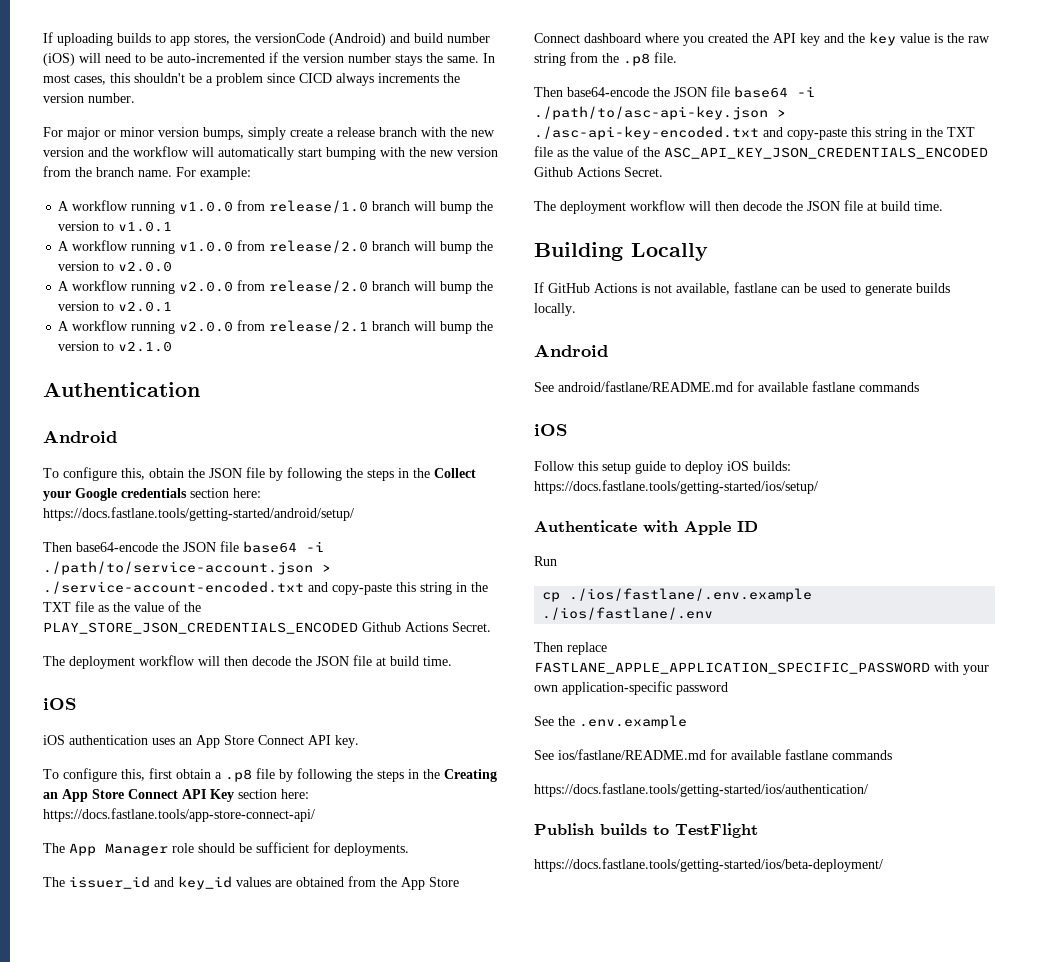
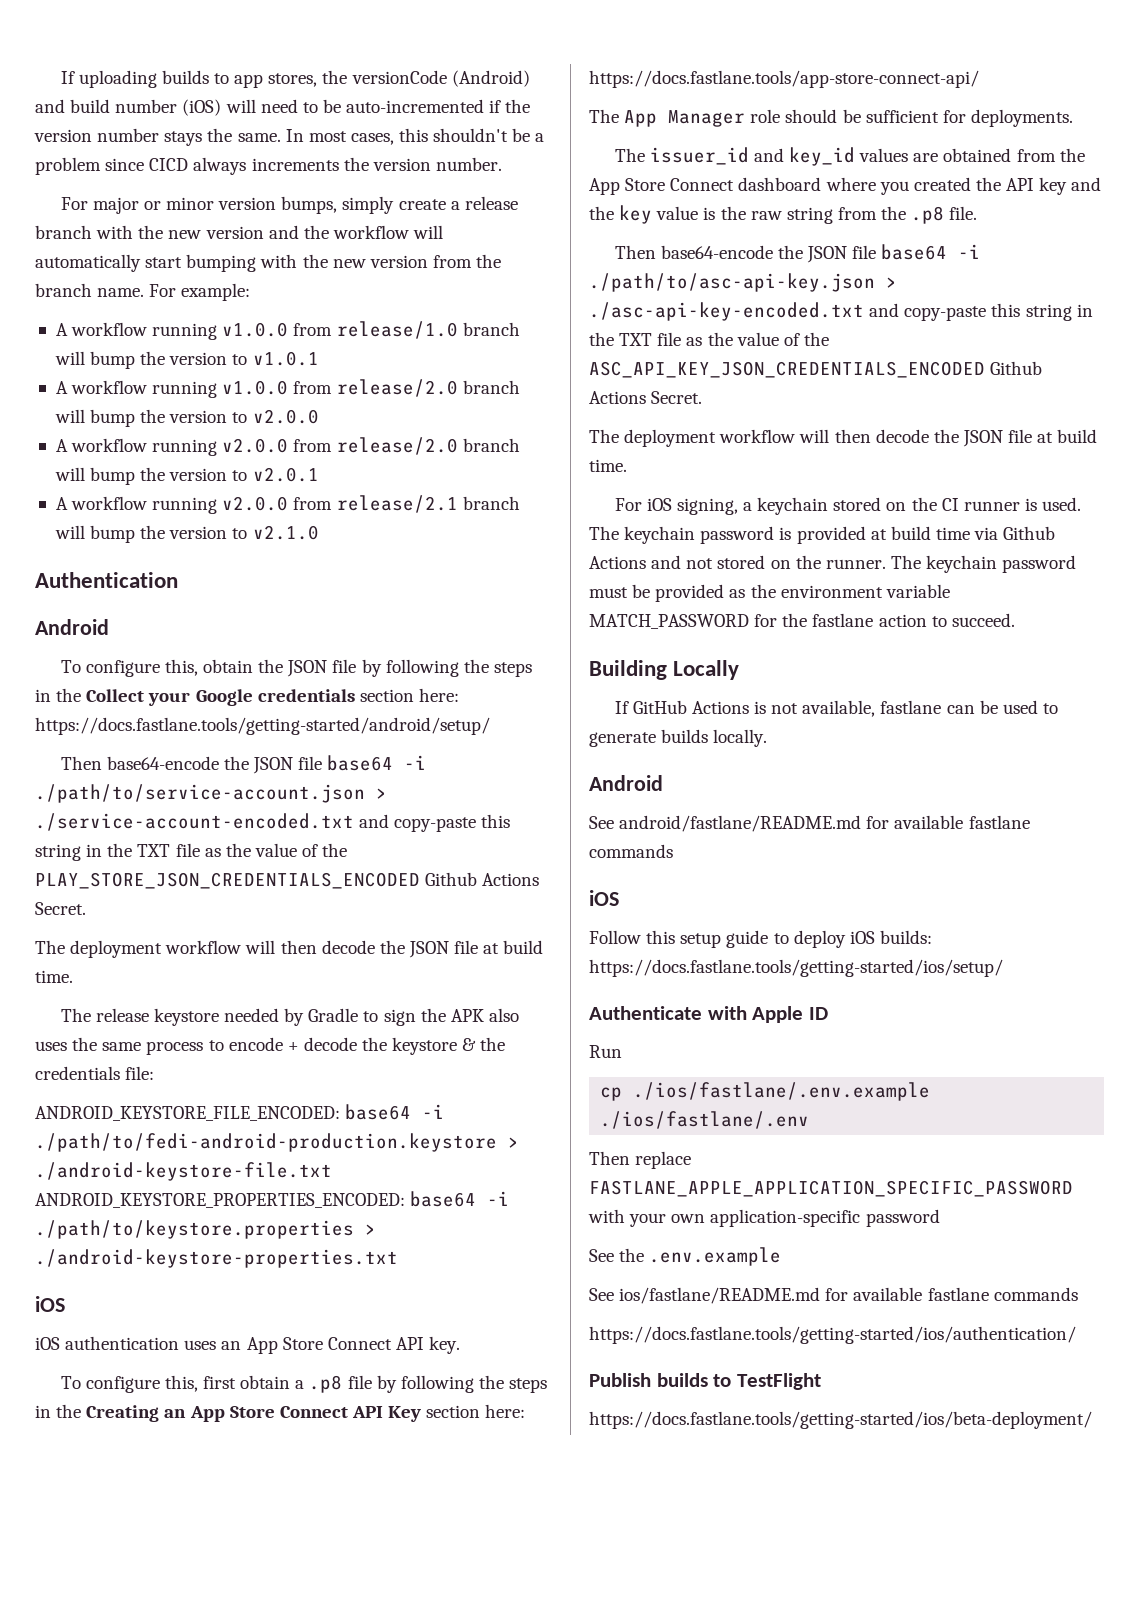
(452, 661) none -> [60,1008,519,1026] [35,1037,506,1055] [35,1066,155,1080] [35,1104,445,1121] [35,1133,519,1152] [35,1162,332,1181] [35,1191,510,1208] [35,1220,376,1239] [35,1249,398,1268] // The release keystore needed by Gradle to sign the APK also uses the same process to encode + decode the keystore & the credentials file: // ANDROID_KEYSTORE_FILE_ENCODED: base64 -i ./path/to/fedi-android-production.keystore > ./android-keystore-file.txt ANDROID_KEYSTORE_PROPERTIES_ENCODED: base64 -i ./path/to/keystore.properties > ./android-keystore-properties.txt
(943, 206) none -> [614,497,1082,515] [589,526,1056,544] [589,555,1077,573] [589,584,950,602] [589,613,1015,629] // For iOS signing, a keychain stored on the CI runner is used. The keychain password is provided at build time via Github Actions and not stored on the runner. The keychain password must be provided as the environment variable MATCH_PASSWORD for the fastlane action to succeed.

